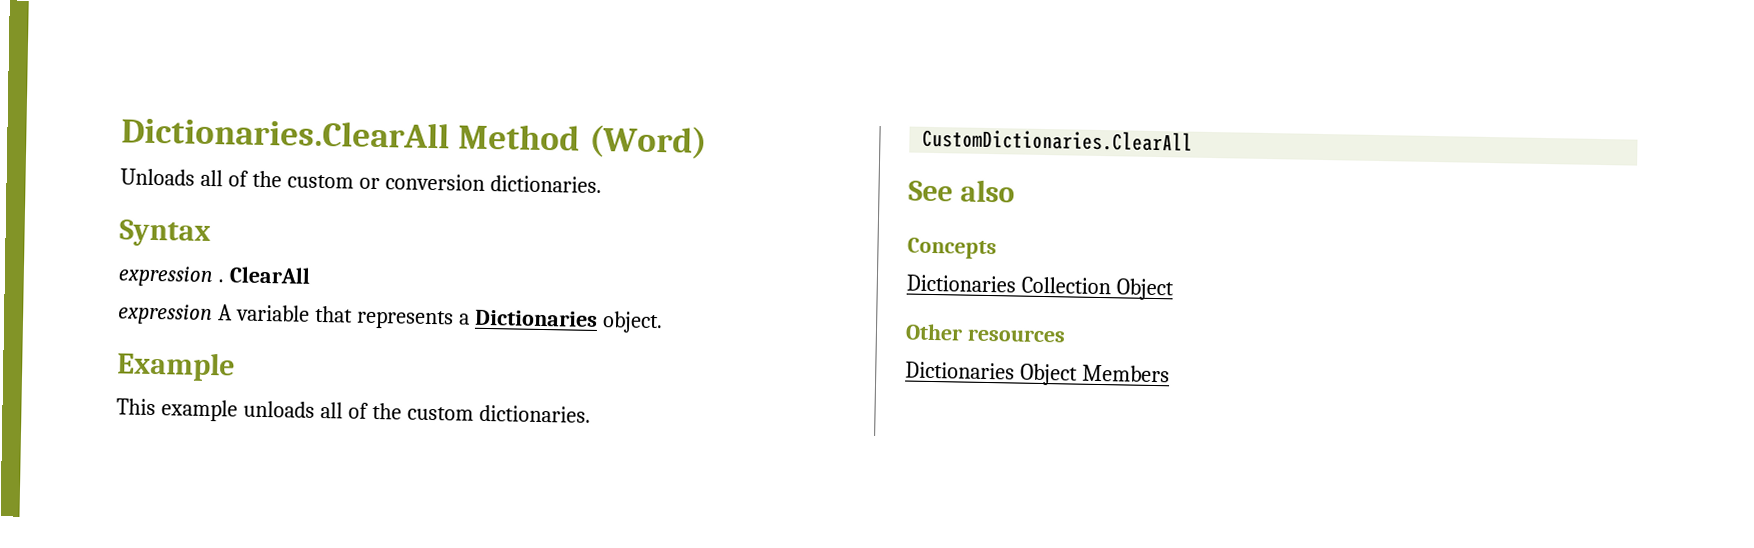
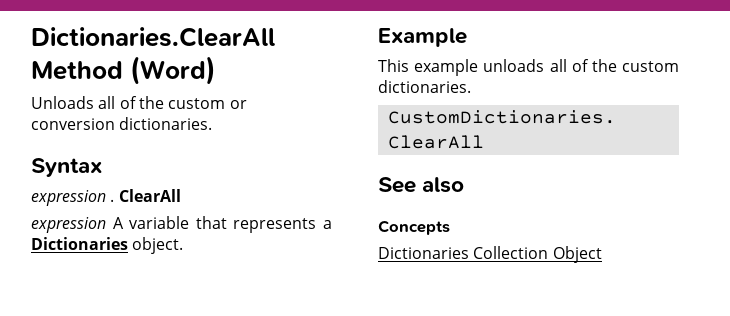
[905,323,1066,343] [905,361,1170,386] // Other resources // Dictionaries Object Members -> (602, 254) none

